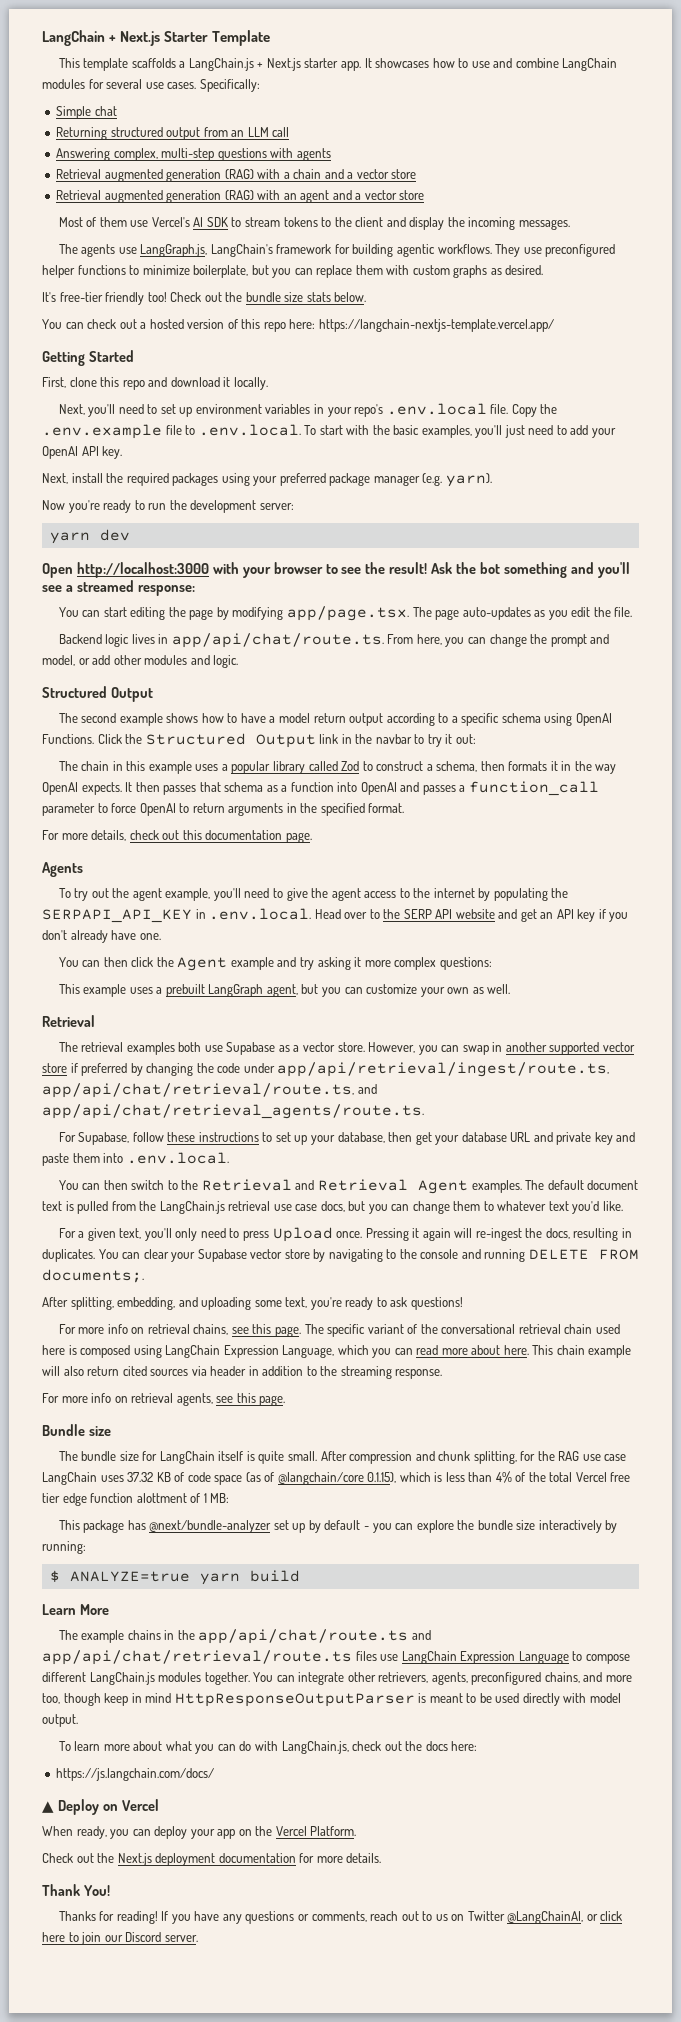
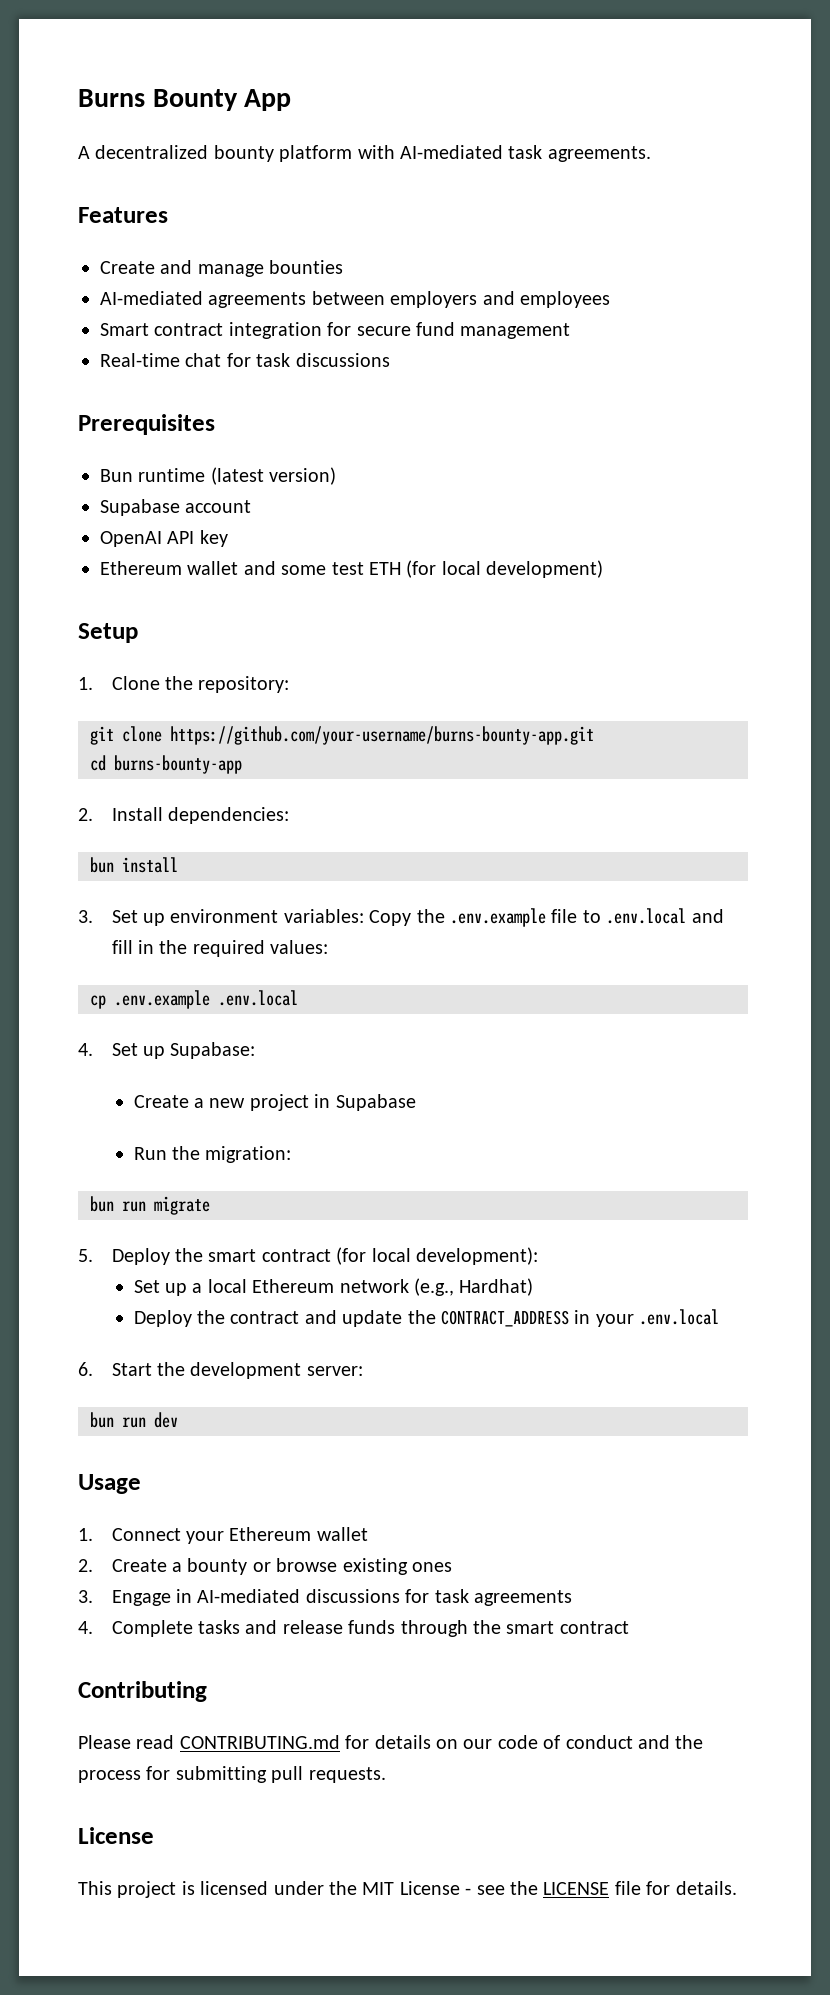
[42,30,271,46] [58,58,618,71] [42,79,260,92] [56,106,117,119] [56,127,290,140] [56,148,331,161] [56,169,417,182] [56,190,425,203] [58,217,570,230] [58,244,616,257] [42,265,544,278] [42,292,367,305] [42,319,554,332] [42,350,134,366] [42,377,268,390] [58,403,509,417] LangChain + Next.js Starter Template // This template scaffolds a LangChain.js + Next.js starter app. It showcases how to use and combine LangChain modules for several use cases. Specifically: // Simple chat // Returning structured output from an LLM call // Answering complex, multi-step questions with agents // Retrieval augmented generation (RAG) with a chain and a vector store // Retrieval augmented generation (RAG) with an agent and a vector store // Most of them use Vercel's AI SDK to stream tokens to the client and display the incoming messages. // The agents use LangGraph.js, LangChain's framework for building agentic workflows. They use preconfigured helper functions to minimize boilerplate, but you can replace them with custom graphs as desired. // It's free-tier friendly too! Check out the bundle size stats below. // You can check out a hosted version of this repo here: https://langchain-nextjs-template.vercel.app/ // Getting Started // First, clone this repo and download it locally. // Next, you'll need to set up environment variables in your repo's .env.local file. -> [78,89,292,111] [78,145,651,162] [78,207,168,223] [100,260,344,277] [100,291,610,308] [100,322,571,339] [100,353,390,367] [78,414,215,435] [100,467,337,485] [100,499,252,516] [100,530,228,547] [100,560,604,578] [78,623,138,643] [78,676,290,693] [90,726,594,745] [90,755,242,774] [78,807,289,824] [90,857,178,873] [78,909,364,926] Burns Bounty App // A decentralized bounty platform with AI-mediated task agreements. // Features // Create and manage bounties // AI-mediated agreements between employers and employees // Smart contract integration for secure fund management // Real-time chat for task discussions // Prerequisites // Bun runtime (latest version) // Supabase account // OpenAI API key // Ethereum wallet and some test ETH (for local development) // Setup // 1. Clone the repository: // git clone https://github.com/your-username/burns-bounty-app.git // cd burns-bounty-app // 2. Install dependencies: // bun install // 3. Set up environment variables:
[198,424,616,438] [42,446,123,459] [42,473,492,487] [42,500,167,513] .env.local. To start with the basic examples, you'll just need to add your OpenAI API key. // Next, install the required packages using your preferred package manager (e.g. yarn). // Now you're ready to run -> [606,908,724,924] [111,940,329,957] [90,990,298,1009] [78,1042,256,1059] [133,1094,416,1111] [133,1146,292,1163] [90,1196,210,1215] [78,1247,538,1265] [133,1278,534,1296] [133,1309,720,1327] [78,1362,152,1376] .env.local and fill in the required values: // cp .env.example .env.local // 4. Set up Supabase: // Create a new project in Supabase // Run the migration: // bun run migrate // 5. Deploy the smart contract (for local development): // Set up a local Ethereum network (e.g., Hardhat) // Deploy the contract and update the CONTRACT_ADDRESS in your .env.local // 6. Start
[49,532,90,544] yarn -> [90,1412,146,1428] bun run
[42,562,630,578] [42,580,195,596] [58,606,633,621] [58,633,610,648] [42,655,239,668] [42,686,153,702] [58,713,612,726] [42,733,476,748] [58,761,617,774] [42,781,599,796] [42,803,405,816] [42,830,312,843] [42,862,83,877] [58,888,569,901] [42,908,629,923] [42,930,161,943] [58,957,492,971] [58,984,511,997] [42,1015,95,1027] [58,1042,635,1055] [42,1062,610,1077] [42,1083,377,1098] [42,1104,424,1119] [58,1132,636,1145] [42,1152,229,1166] [58,1179,639,1194] [42,1201,623,1214] [58,1227,632,1242] [42,1249,639,1262] [42,1269,144,1283] [42,1297,463,1310] [58,1324,620,1337] [42,1345,632,1358] [42,1366,443,1379] [42,1393,286,1406] [42,1424,111,1436] [58,1451,627,1464] [42,1471,631,1485] [42,1493,230,1506] [58,1520,618,1533] [42,1541,86,1554] [49,1570,300,1585] [42,1604,109,1615] [58,1629,431,1644] [42,1650,630,1665] [42,1672,632,1685] [42,1693,621,1707] [42,1714,78,1727] [58,1741,478,1754] [56,1768,215,1781] [42,1799,159,1815] [42,1826,357,1839] [42,1853,382,1866] [42,1884,110,1896] [58,1911,623,1924] [42,1932,198,1945] Open http://localhost:3000 with your browser to see the result! Ask the bot something and you'll see a streamed response: // You can start editing the page by modifying app/page.tsx. The page auto-updates as you edit the file. // Backend logic lives in app/api/chat/route.ts. From here, you can change the prompt and model, or add other modules and logic. // Structured Output // The second example shows how to have a model return output according to a specific schema using OpenAI Functions. Click the Structured Output link in the navbar to try it out: // The chain in this example uses a popular library called Zod to construct a schema, then formats it in the way OpenAI expects. It then passes that schema as a function into OpenAI and passes a function_call parameter to force OpenAI to return arguments in the specified format. // For more details, check out this documentation page. // Agents // To try out the agent example, you'll need to give the agent access to the internet by populating the SERPAPI_API_KEY in .env.local. Head over to the SERP API website and get an API key if you don't already have one. // You can then click the Agent example and try asking it more complex questions: // This example uses a prebuilt LangGraph agent, but you can customize your own as well. // Retrieval // The retrieval examples both use Supabase as a vector store. However, you can swap in another supported vector store if preferred by changing the code under app/api/retrieval/ingest/route.ts, app/api/chat/retrieval/route.ts, and app/api/chat/retrieval_agents/route.ts. // For Supabase, follow these instructions to set up your database, then get your database URL and private key and paste them into .env.local. // You can then switch to the Retrieval and Retrieval Agent examples. The default document text is pulled from the LangChain.js retrieval use case docs, but you can change them to whatever text you'd like. // For a given text, you'll only need to press Upload once. Pressing it again will re-ingest the docs, resulting in duplicates. You can clear your Supabase vector store by navigating to the console and running DELETE FROM documents;. // After splitting, embedding, and uploading some text, you're ready to ask questions! // For more info on retrieval chains, see this page. The specific variant of the conversational retrieval chain used here is composed using LangChain Expression Language, which you can read more about here. This chain example will also return cited sources via header in addition to the streaming response. // For more info on retrieval agents, see this page. // Bundle size // The bundle size for LangChain itself is quite small. After compression and chunk splitting, for the RAG use case LangChain uses 37.32 KB of code space (as of @langchain/core 0.1.15), which is less than 4% of the total Vercel free tier edge function alottment of 1 MB: // This package has @next/bundle-analyzer set up by default - you can explore the bundle size interactively by running: // $ ANALYZE=true yarn build // Learn More // The example chains in the app/api/chat/route.ts and app/api/chat/retrieval/route.ts files use LangChain Expression Language to compose different LangChain.js modules together. You can integrate other retrievers, agents, preconfigured chains, and more too, though keep in mind HttpResponseOutputParser is meant to be used directly with model output. // To learn more about what you can do with LangChain.js, check out the docs here: // https://js.langchain.com/docs/ // ▲ Deploy on Vercel // When ready, you can deploy your app on the Vercel Platform. // Check out the Next.js deployment documentation for more details. // Thank You! // Thanks for reading! If you have any questions or comments, reach out to us on Twitter @LangChainAI, or click here to join our Discord server. -> [78,1474,141,1494] [78,1527,368,1544] [78,1558,452,1575] [78,1589,572,1606] [78,1620,629,1637] [78,1681,207,1702] [78,1735,704,1749] [78,1766,386,1783] [78,1827,154,1844] [78,1881,737,1898] Usage // 1. Connect your Ethereum wallet // 2. Create a bounty or browse existing ones // 3. Engage in AI-mediated discussions for task agreements // 4. Complete tasks and release funds through the smart contract // Contributing // Please read CONTRIBUTING.md for details on our code of conduct and the process for submitting pull requests. // License // This project is licensed under the MIT License - see the LICENSE file for details.

